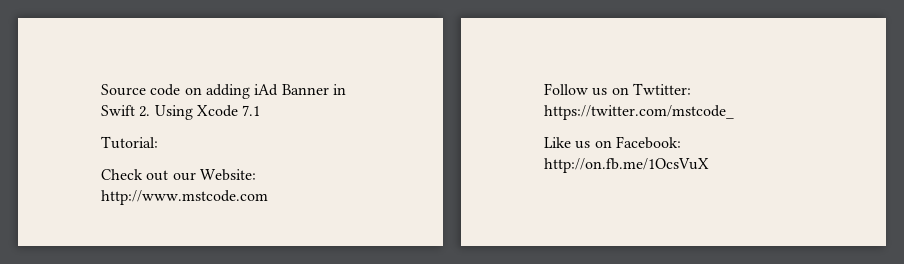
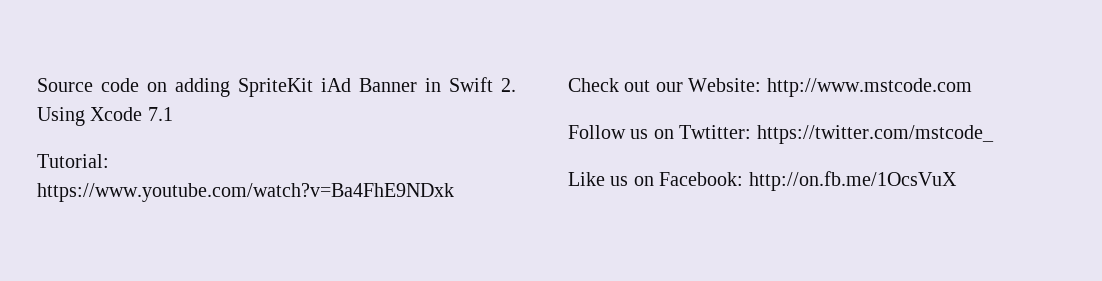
(250, 91) none -> [238,78,313,97] SpriteKit
(158, 142) none -> [37,183,454,202] https://www.youtube.com/watch?v=Ba4FhE9NDxk

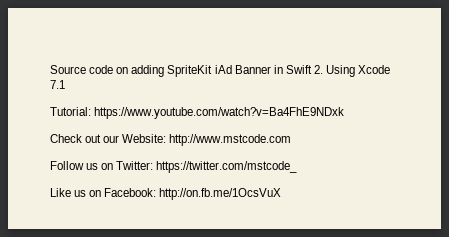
[679,125,752,139] Twtitter: -> [116,161,154,170] Twitter:

